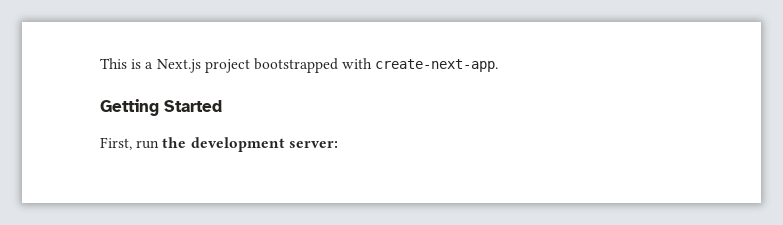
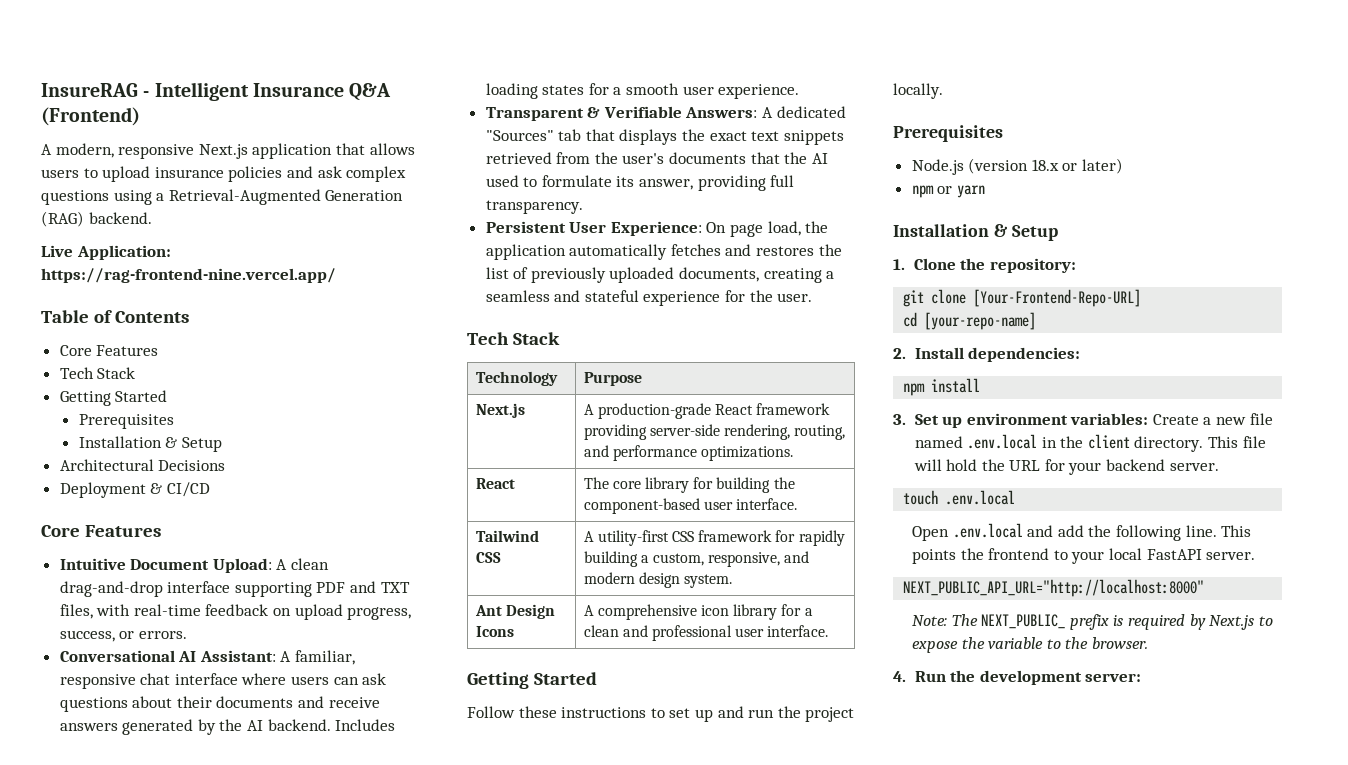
[100,58,499,73] [100,99,222,116] [100,137,160,150] This is a Next.js project bootstrapped with create-next-app. // Getting Started // First, run -> [41,82,392,101] [41,107,140,126] [41,143,415,159] [41,166,407,182] [41,189,404,205] [41,211,152,227] [41,245,171,260] [41,268,336,283] [41,310,189,323] [59,345,159,356] [59,367,136,379] [59,390,168,406] [78,414,174,429] [78,436,222,452] [59,459,226,471] [59,482,210,498] [41,525,161,537] [59,558,330,573] [59,581,410,597] [59,604,412,620] [59,630,187,642] [59,650,356,665] [59,673,387,689] [59,696,380,712] [59,719,396,735] [485,83,800,99] [485,106,846,121] [485,129,844,145] [485,152,828,164] [485,175,795,191] [485,200,583,214] [485,221,829,237] [485,244,842,260] [485,267,835,283] [485,290,813,306] [467,332,560,345] [475,371,558,386] [583,372,642,386] [475,403,525,418] [583,403,831,419] [583,424,846,440] [583,445,794,461] [475,478,515,489] [583,477,795,493] [583,498,798,514] [475,530,539,542] [475,552,501,563] [583,530,845,546] [583,551,810,567] [583,572,733,588] [474,604,555,619] [475,626,514,637] [583,604,813,620] [583,625,829,641] [467,672,597,689] [467,706,855,722] [893,83,943,99] [893,125,1003,142] [911,158,1124,175] [911,185,985,198] [893,224,1058,241] [893,258,1076,273] [903,289,1142,307] [903,312,1037,330] [893,347,1081,362] [903,378,981,396] [893,413,1273,428] [914,434,1266,452] [913,459,1219,475] [903,490,1016,505] [912,523,1252,541] [912,548,1256,564] [903,579,1205,597] [912,614,1273,630] [912,637,1148,653] [893,671,946,682] InsureRAG - Intelligent Insurance Q&A (Frontend) // A modern, responsive Next.js application that allows users to upload insurance policies and ask complex questions using a Retrieval-Augmented Generation (RAG) backend. // Live Application: https://rag-frontend-nine.vercel.app/ // Table of Contents // Core Features // Tech Stack // Getting Started // Prerequisites // Installation & Setup // Architectural Decisions // Deployment & CI/CD // Core Features // Intuitive Document Upload: A clean drag-and-drop interface supporting PDF and TXT files, with real-time feedback on upload progress, success, or errors. // Conversational AI Assistant: A familiar, responsive chat interface where users can ask questions about their documents and receive answers generated by the AI backend. Includes loading states for a smooth user experience. // Transparent & Verifiable Answers: A dedicated "Sources" tab that displays the exact text snippets retrieved from the user's documents that the AI used to formulate its answer, providing full transparency. // Persistent User Experience: On page load, the application automatically fetches and restores the list of previously uploaded documents, creating a seamless and stateful experience for the user. // Tech Stack // Technology | Purpose // Next.js | A production-grade React framework providing server-side rendering, routing, and performance optimizations. // React | The core library for building the component-based user interface. // Tailwind CSS | A utility-first CSS framework for rapidly building a custom, responsive, and modern design system. // Ant Design Icons | A comprehensive icon library for a clean and professional user interface. // Getting Started // Follow these instructions to set up and run the project locally. // Prerequisites // Node.js (version 18.x or later) // npm or yarn // Installation & Setup // 1. Clone the repository: // git clone [Your-Frontend-Repo-URL] // cd [your-repo-name] // 2. Install dependencies: // npm install // 3. Set up environment variables: Create a new file named .env.local in the client directory. This file will hold the URL for your backend server. // touch .env.local // Open .env.local and add the following line. This points the frontend to your local FastAPI server. // NEXT_PUBLIC_API_URL="http://localhost:8000" // Note: The NEXT_PUBLIC_ prefix is required by Next.js to expose the variable to the browser. // 4. Run

